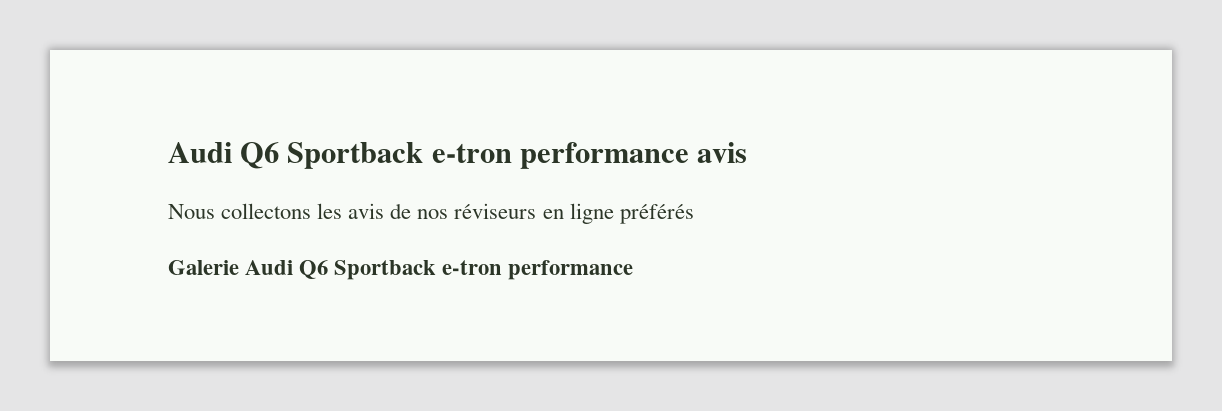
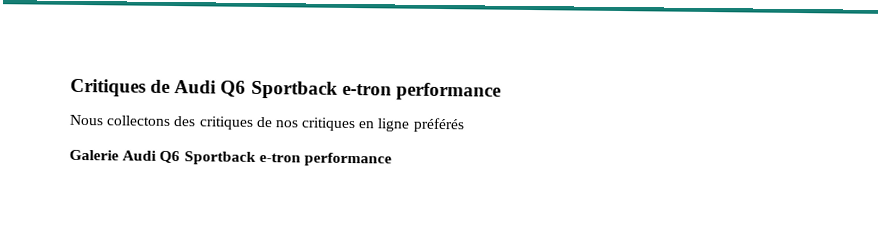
[168,142,748,169] Audi Q6 Sportback e-tron performance avis -> [70,78,501,101] Critiques de Audi Q6 Sportback e-tron performance
[317,203,385,219] les avis -> [173,116,254,130] des critiques
[454,203,537,219] réviseurs -> [301,117,357,132] critiques

